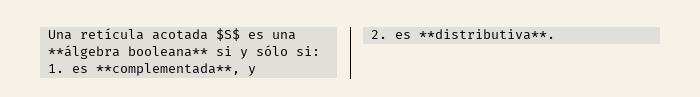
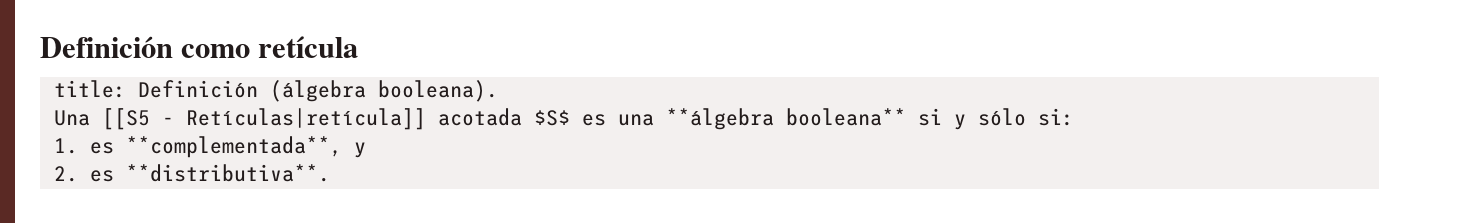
[47,28,144,40] Una retícula -> [40,36,359,58] [53,80,498,102] [53,108,426,130] Definición como retícula // title: Definición (álgebra booleana). // Una [[S5 - Retículas|retícula]]

